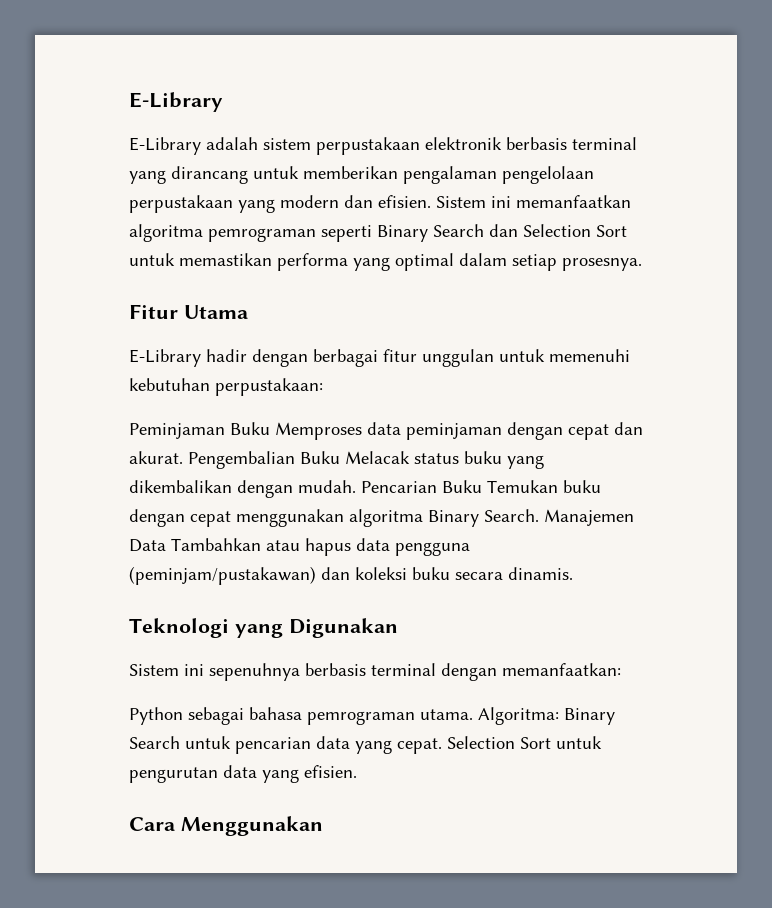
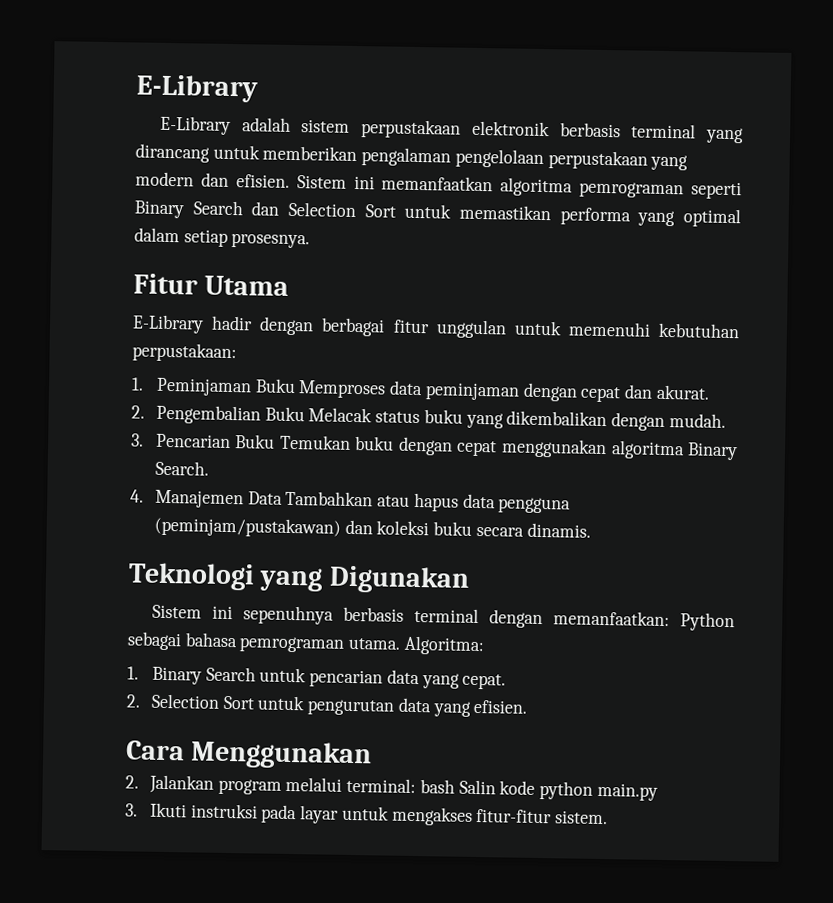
(323, 387) none -> [131,377,144,391] 1.
(183, 457) none -> [131,405,145,419] // 2.
(356, 486) none -> [131,433,144,447] // 3.
(539, 515) none -> [130,489,144,503] // 4.
(621, 669) // -> (670, 618) none
(559, 716) none -> [127,666,139,680] // 1.
(442, 746) none -> [126,694,141,708] // 2.
(323, 826) none -> [125,774,658,801] [125,802,609,826] // 2. Jalankan program melalui terminal: bash Salin kode python main.py // 3. Ikuti instruksi pada layar untuk mengakses fitur-fitur sistem.

